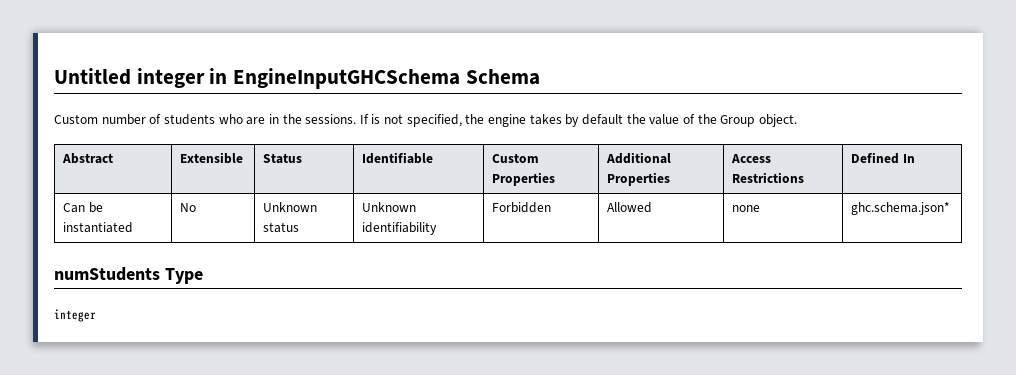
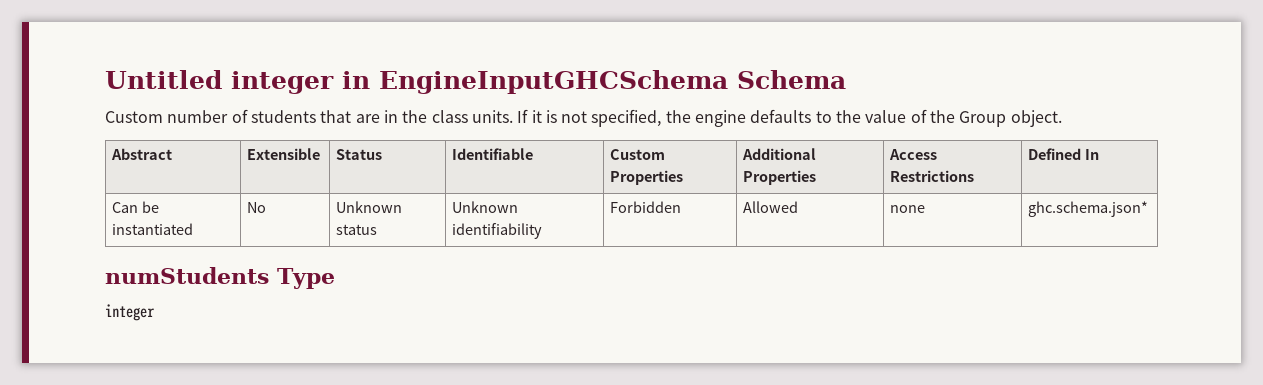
[218,114,243,124] who -> [320,110,352,123] that
[305,114,369,124] sessions. If -> [431,109,542,123] class units. If it
[529,114,623,127] takes by default -> [750,109,832,123] defaults to

